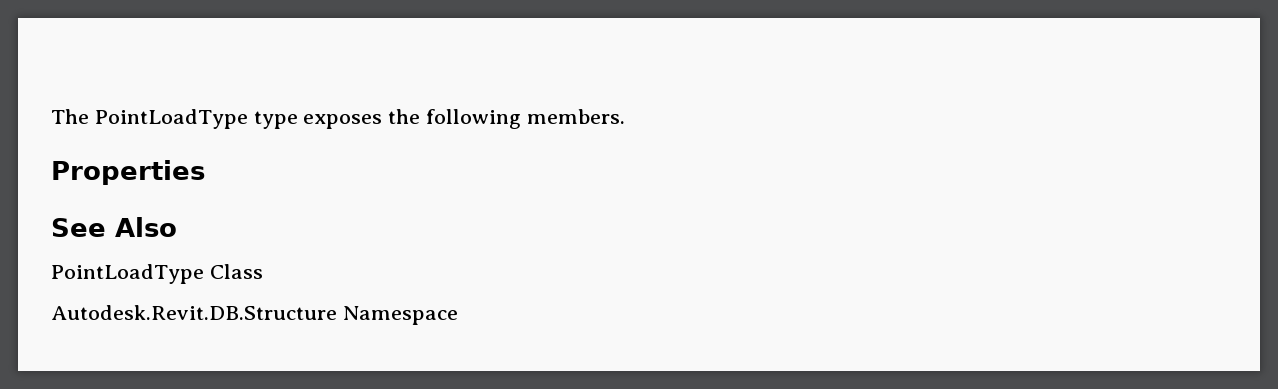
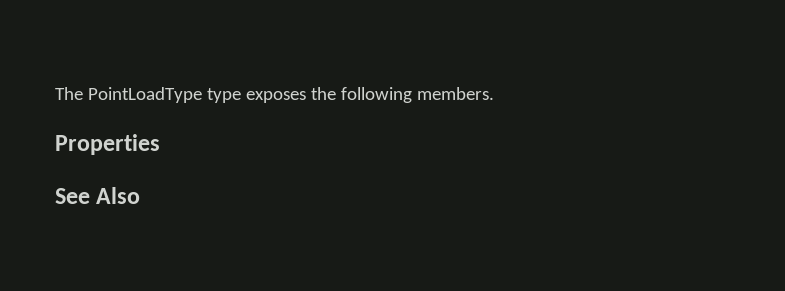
[51,264,263,284] [51,305,458,325] // PointLoadType Class // Autodesk.Revit.DB.Structure Namespace -> (141, 195) none

